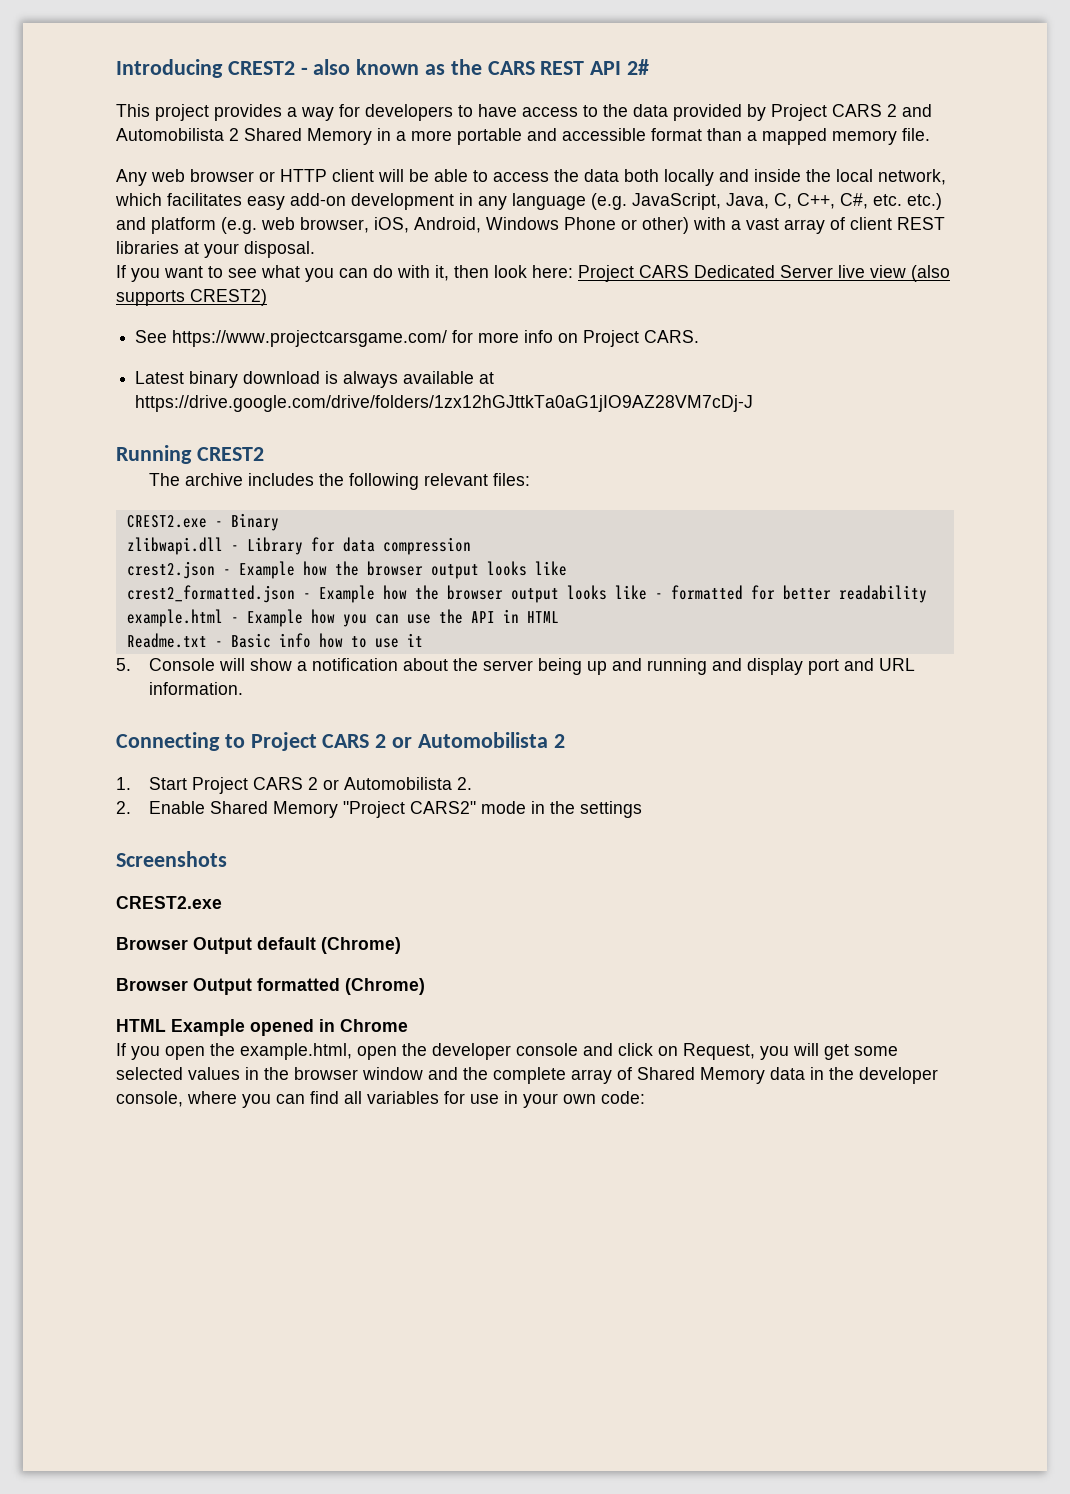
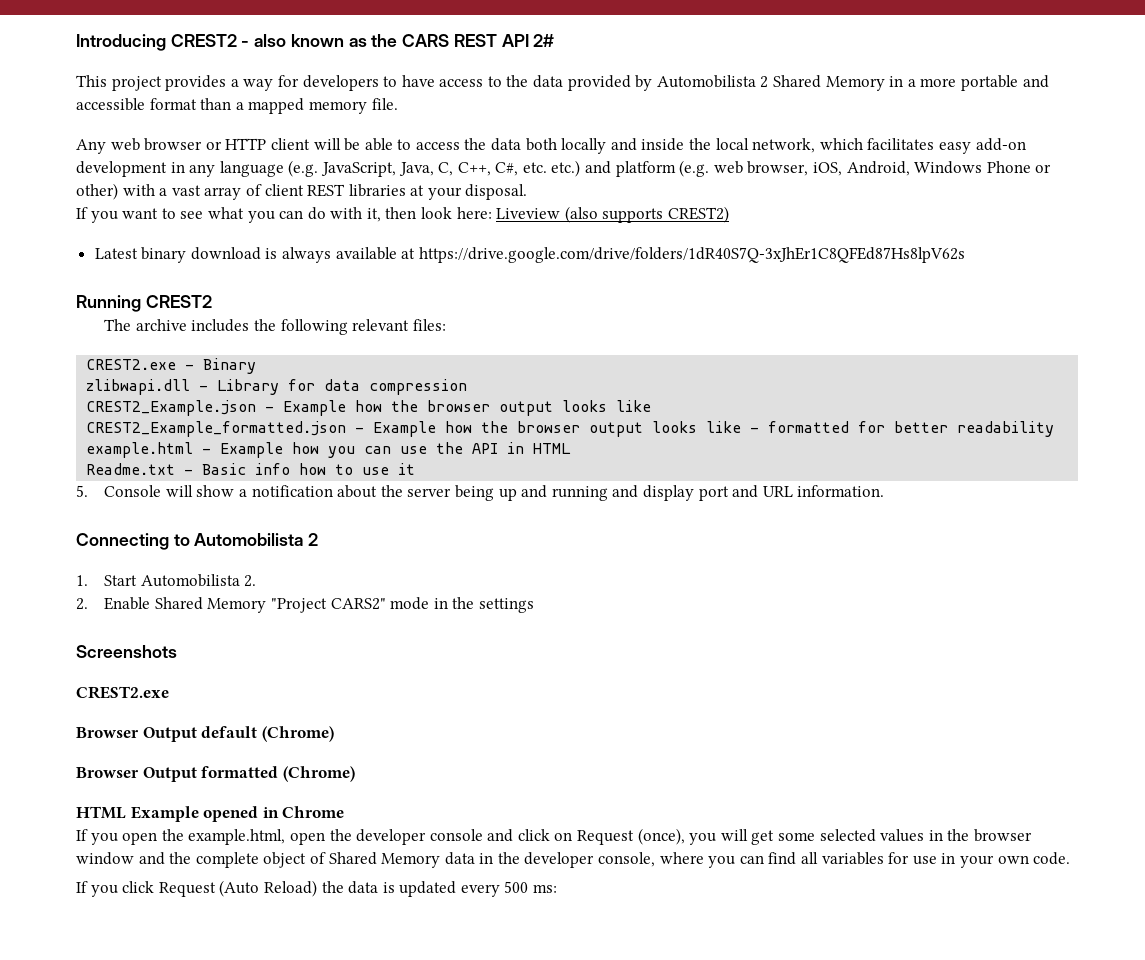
[771,104,932,121] Project CARS 2 and -> (653, 83) none
[578,265,950,282] [116,289,267,306] [135,330,700,347] Project CARS Dedicated Server live view (also supports CREST2) // See https://www.projectcarsgame.com/ for more info on Project CARS. -> [496,206,730,223] Liveview (also supports CREST2)
[135,395,754,412] https://drive.google.com/drive/folders/1zx12hGJttkTa0aG1jIO9AZ28VM7cDj-J -> [418,247,965,263] https://drive.google.com/drive/folders/1dR40S7Q-3xJhEr1C8QFEd87Hs8lpV62s
[126,561,215,579] crest2.json -> [86,400,257,416] CREST2_Example.json
[126,585,295,603] crest2_formatted.json -> [86,421,347,437] CREST2_Example_formatted.json
[250,732,413,751] Project CARS 2 or -> (190, 540) none
[191,777,339,794] Project CARS 2 or -> (138, 580) none
[683,1043,755,1060] Request, -> [577,828,685,845] Request (once),
[571,1069,612,1084] array -> [263,852,307,868] object
[601,1091,645,1104] code: -> [1033,852,1071,865] [76,880,558,897] code. // If you click Request (Auto Reload) the data is updated every 500 ms:

